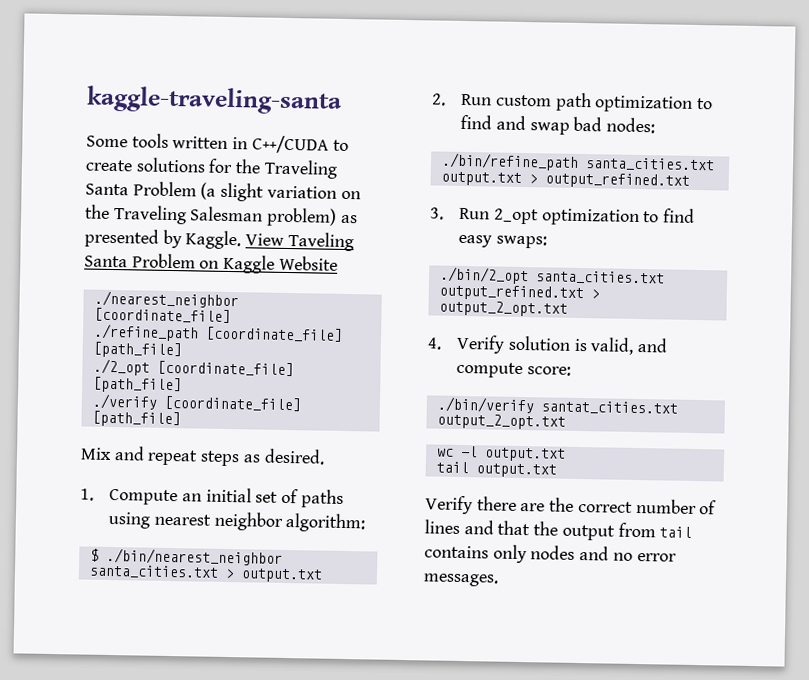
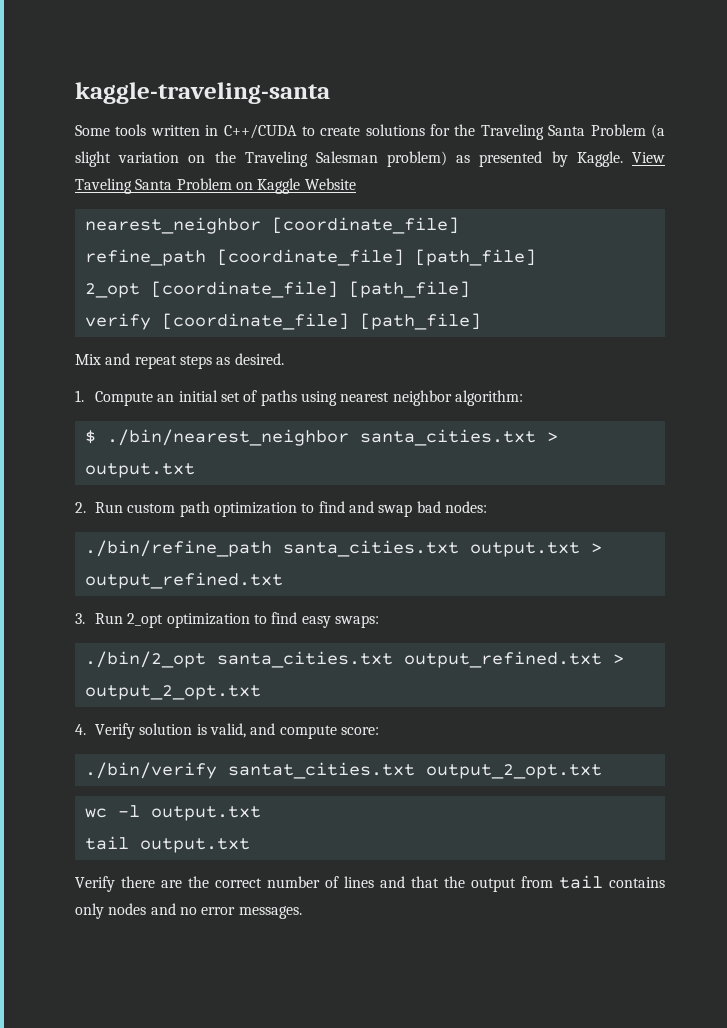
[93,290,239,309] ./nearest_neighbor -> [84,217,261,234] nearest_neighbor
[92,323,343,342] [92,341,182,359] [92,358,294,377] [92,376,182,394] [91,393,158,410] ./refine_path [coordinate_file] [path_file] // ./2_opt [coordinate_file] [path_file] // ./verify -> [84,249,536,266] [84,281,470,298] [84,313,151,330] refine_path [coordinate_file] [path_file] // 2_opt [coordinate_file] [path_file] // verify

